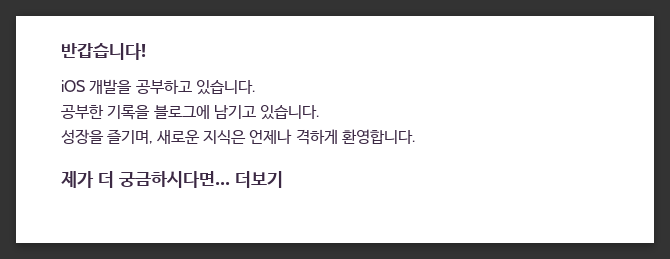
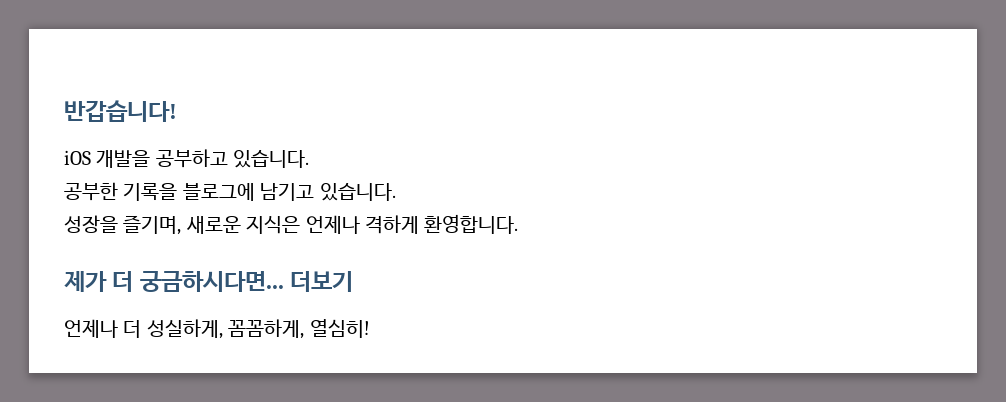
(283, 179) none -> [64,319,370,339] // 언제나 더 성실하게, 꼼꼼하게, 열심히!

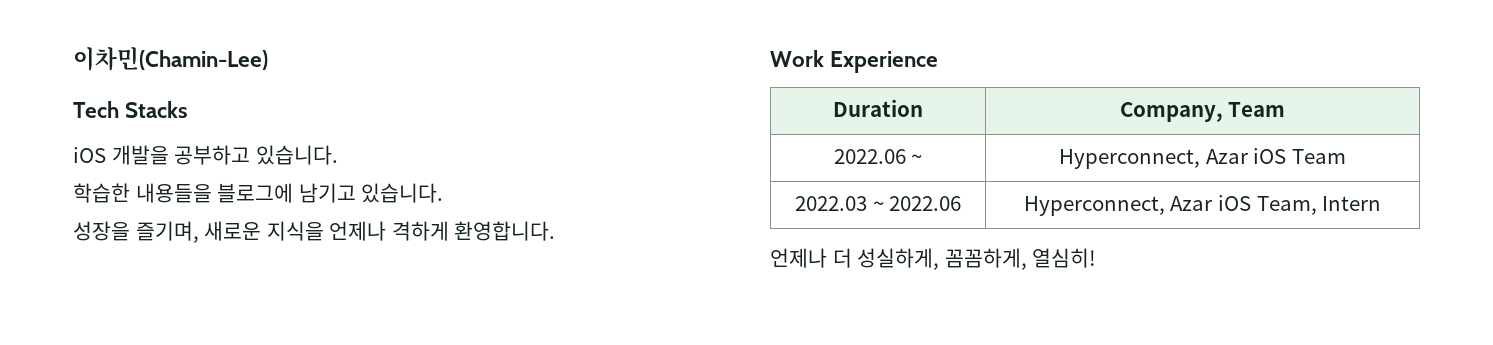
[64,100,177,122] 반갑습니다! -> [73,47,268,71] [73,101,189,118] 이차민(Chamin-Lee) // Tech Stacks
[64,182,178,201] 공부한 기록을 -> [73,183,212,203] 학습한 내용들을
[246,216,301,234] 지식은 -> [266,221,324,241] 지식을
[64,271,354,292] 제가 더 궁금하시다면... 더보기 -> [770,50,939,73] [833,99,923,117] [1119,102,1286,122] [833,149,923,164] [1059,148,1346,169] [794,196,962,211] [1023,195,1382,216] Work Experience // Duration | Company, Team // 2022.06 ~ | Hyperconnect, Azar iOS Team // 2022.03 ~ 2022.06 | Hyperconnect, Azar iOS Team, Intern

